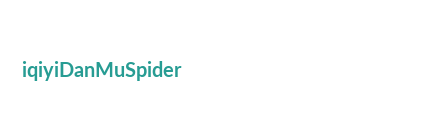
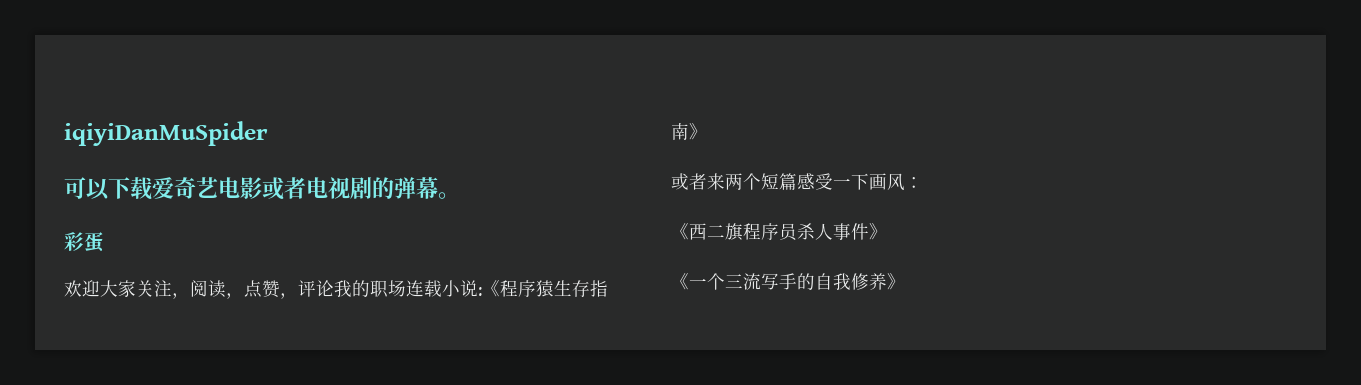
(182, 71) none -> [64,177,460,200] [64,232,104,252] [64,280,608,299] [671,123,707,140] [671,173,923,191] [671,223,887,241] [671,273,905,290] // 可以下载爱奇艺电影或者电视剧的弹幕。 // 彩蛋 // 欢迎大家关注，阅读，点赞，评论我的职场连载小说:《程序猿生存指南》 // 或者来两个短篇感受一下画风： // 《西二旗程序员杀人事件》 // 《一个三流写手的自我修养》

